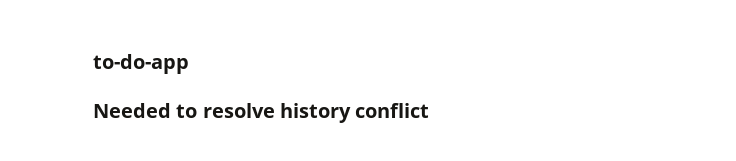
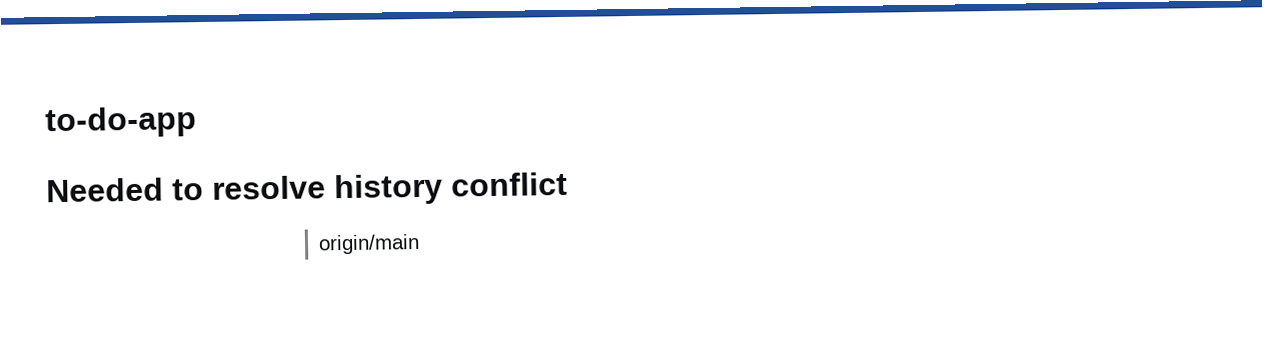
(430, 110) none -> [318,233,421,255] // origin/main

